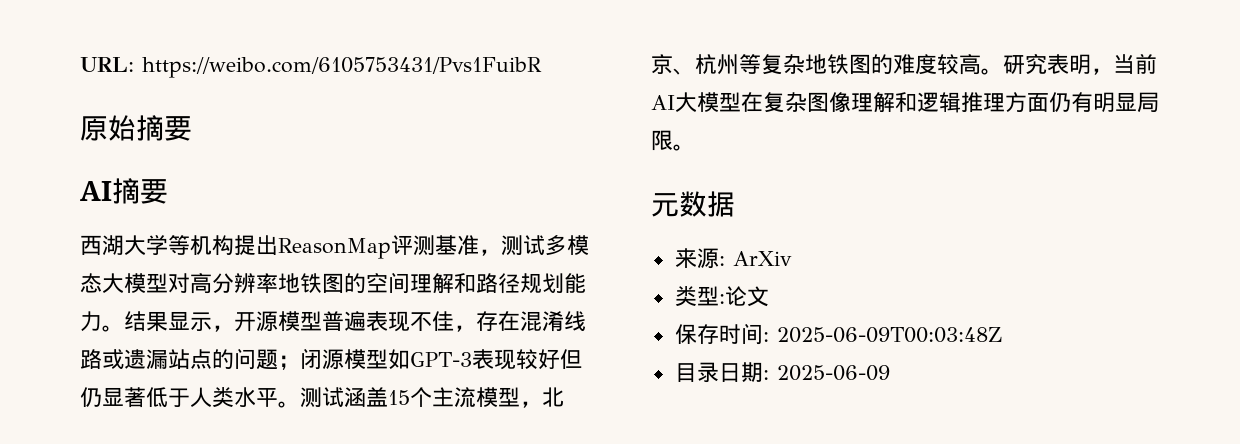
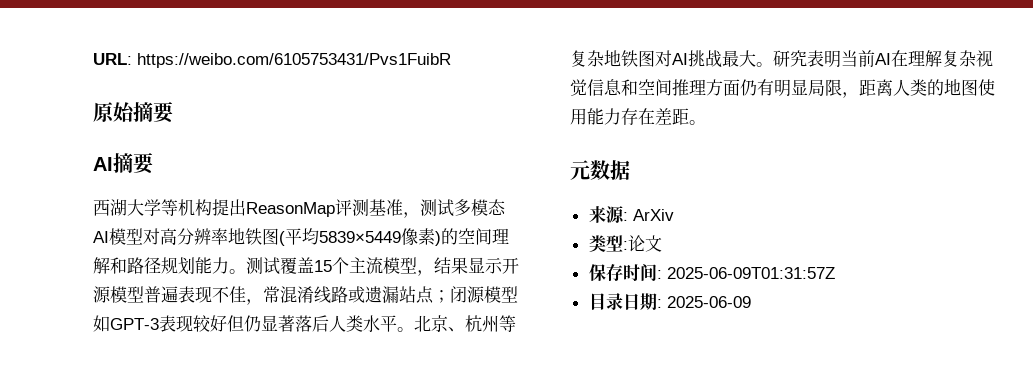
[102,273,124,293] 大 -> [93,231,109,243] AI
(344, 283) none -> [279,228,441,246] (平均5839×5449像素)
(124, 328) none -> [246,257,434,276] 测试覆盖15个主流模型，
[212,325,234,332] ， -> (503, 265) none
[476,311,520,331] 存在 -> [263,286,280,303] 常
[212,348,278,370] 的问题 -> (434, 295) none
[146,387,190,408] 低于 -> [295,315,329,332] 落后
[300,387,542,408] 测试涵盖15个主流模型， -> (414, 329) none
[871,54,981,75] 的难度较高 -> [655,50,756,68] 对AI挑战最大
[1091,68,1113,75] ， -> (841, 59) none
[675,92,961,113] 大模型在复杂图像理解和逻辑 -> [891,50,993,67] [570,79,672,96] 在理解复杂视觉信息和空间
(673, 140) none -> [842,79,995,98] [570,108,689,125] ，距离人类的地图使用能力存在差距
[776,327,1002,343] 2025-06-09T00:03:48Z -> [666,267,835,279] 2025-06-09T01:31:57Z

